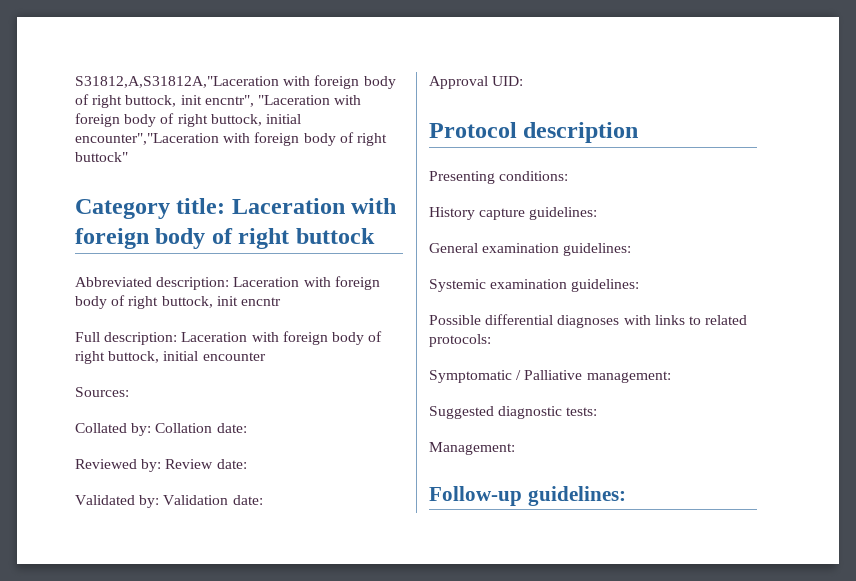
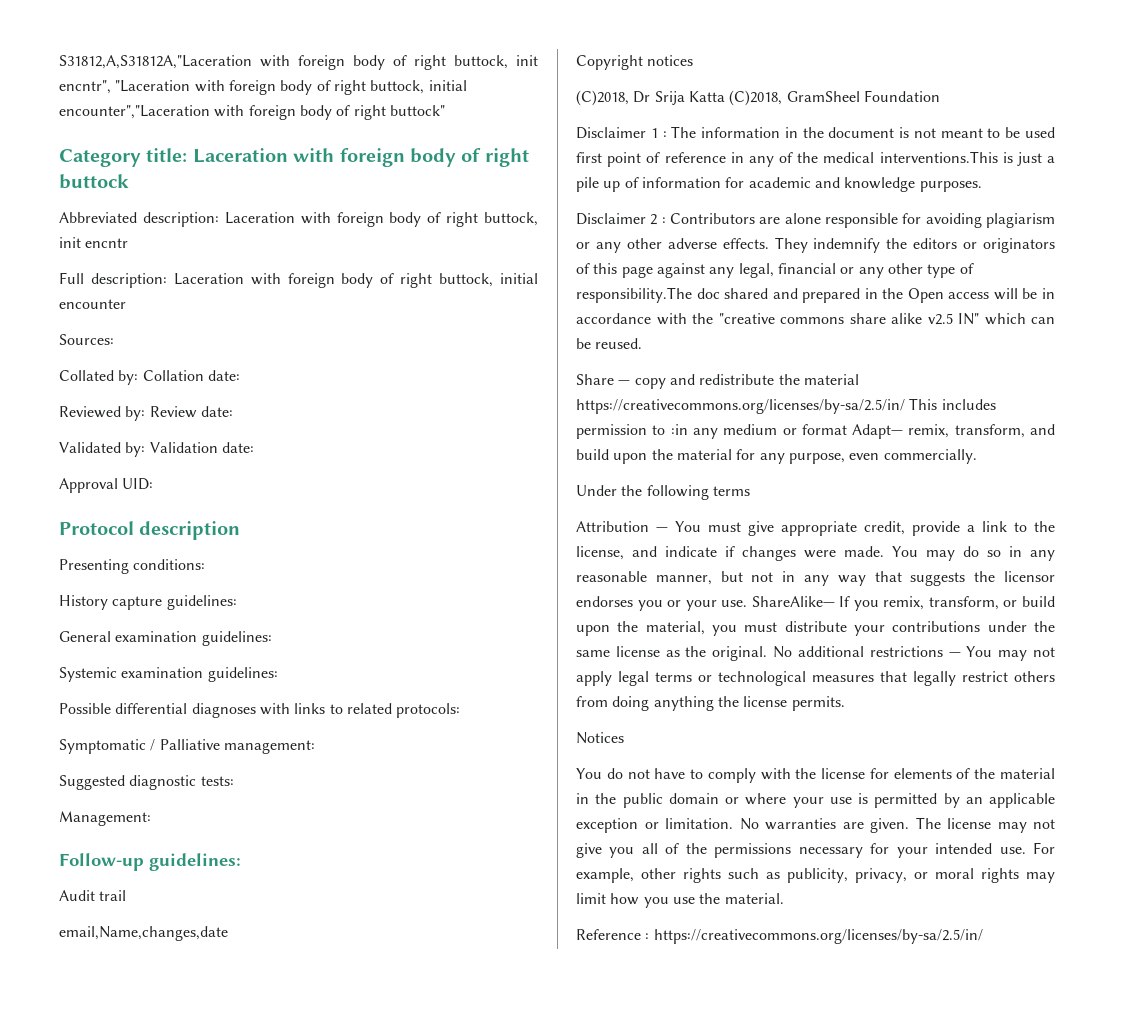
(626, 496) none -> [59,890,127,901] [59,926,228,941] [576,55,694,70] [576,90,940,106] [576,126,1055,139] [576,151,1055,167] [576,177,982,192] [576,213,1055,228] [576,237,1055,253] [576,263,974,278] [576,287,1056,303] [576,313,1055,325] [576,338,643,349] [576,374,859,389] [576,398,996,414] [576,424,1055,439] [576,449,977,464] [576,485,750,500] [576,521,1055,536] [576,546,1055,561] [576,571,1055,586] [576,596,1055,611] [576,621,1055,636] [576,646,1055,661] [576,671,1055,686] [576,696,845,711] [576,732,624,744] [576,768,1055,783] [576,793,1055,808] [576,817,1055,833] [576,842,1055,858] [576,868,1055,883] [576,893,784,908] [576,929,983,944] // Audit trail // email,Name,changes,date // Copyright notices // (C)2018, Dr Srija Katta (C)2018, GramSheel Foundation // Disclaimer 1 : The information in the document is not meant to be used first point of reference in any of the medical interventions.This is just a pile up of information for academic and knowledge purposes. // Disclaimer 2 : Contributors are alone responsible for avoiding plagiarism or any other adverse effects. They indemnify the editors or originators of this page against any legal, financial or any other type of responsibility.The doc shared and prepared in the Open access will be in accordance with the "creative commons share alike v2.5 IN" which can be reused. // Share — copy and redistribute the material https://creativecommons.org/licenses/by-sa/2.5/in/ This includes permission to :in any medium or format Adapt— remix, transform, and build upon the material for any purpose, even commercially. // Under the following terms // Attribution — You must give appropriate credit, provide a link to the license, and indicate if changes were made. You may do so in any reasonable manner, but not in any way that suggests the licensor endorses you or your use. ShareAlike— If you remix, transform, or build upon the material, you must distribute your contributions under the same license as the original. No additional restrictions — You may not apply legal terms or technological measures that legally restrict others from doing anything the license permits. // Notices // You do not have to comply with the license for elements of the material in the public domain or where your use is permitted by an applicable exception or limitation. No warranties are given. The license may not give you all of the permissions necessary for your intended use. For example, other rights such as publicity, privacy, or moral rights may limit how you use the material. // Reference : https://creativecommons.org/licenses/by-sa/2.5/in/

